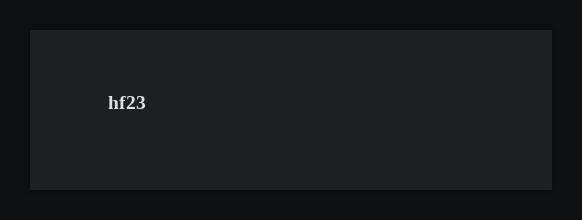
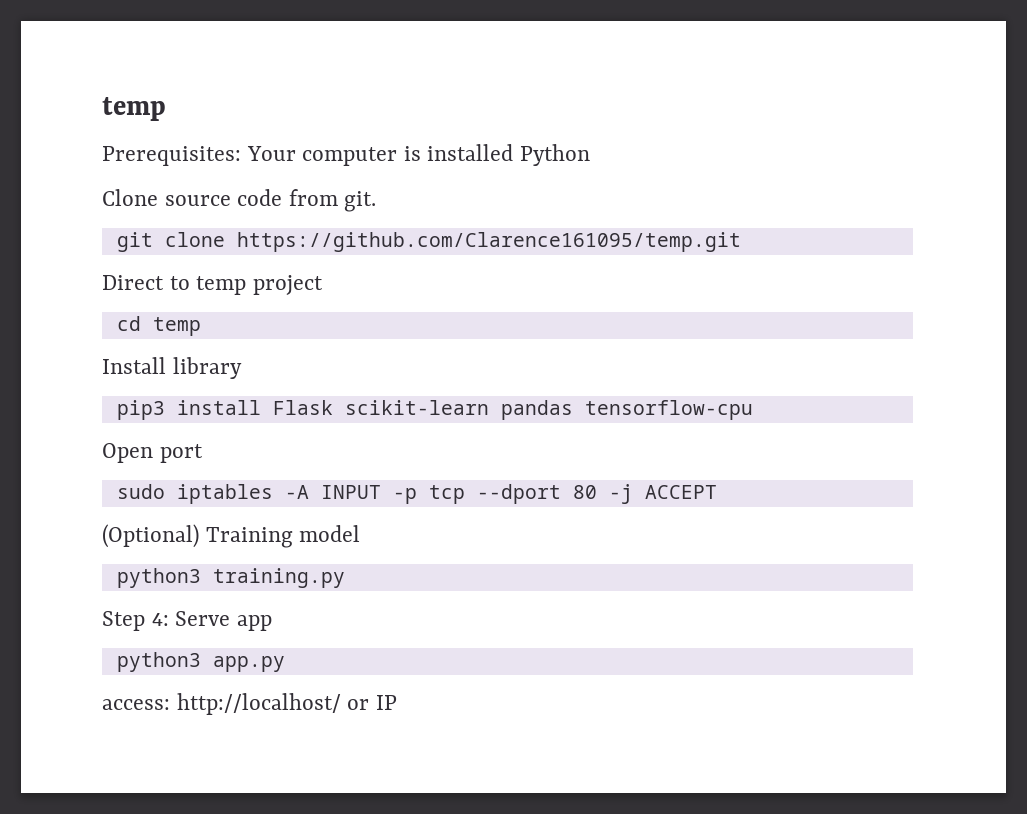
[108,96,146,109] hf23 -> [102,97,166,121] [102,144,591,166] [102,189,377,212] [116,232,741,252] [102,275,323,295] [116,316,201,336] [102,357,242,379] [116,400,753,420] [102,443,203,463] [116,484,717,504] [102,524,361,548] [116,568,345,588] [102,611,272,631] [116,652,285,672] [102,693,397,715] temp // Prerequisites: Your computer is installed Python // Clone source code from git. // git clone https://github.com/Clarence161095/temp.git // Direct to temp project // cd temp // Install library // pip3 install Flask scikit-learn pandas tensorflow-cpu // Open port // sudo iptables -A INPUT -p tcp --dport 80 -j ACCEPT // (Optional) Training model // python3 training.py // Step 4: Serve app // python3 app.py // access: http://localhost/ or IP

